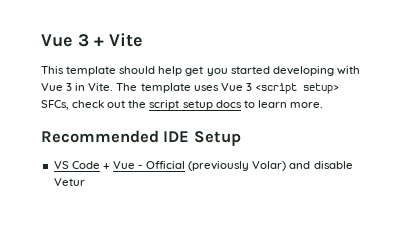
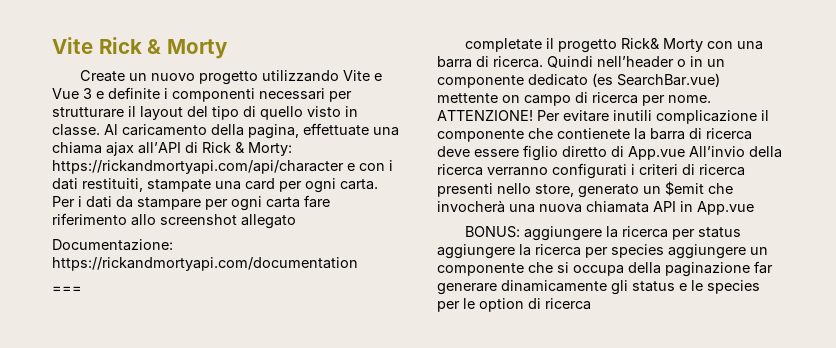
[41,33,143,47] [41,66,360,76] [41,83,339,94] [41,100,323,110] [41,130,241,146] [53,161,353,171] [53,178,85,186] Vue 3 + Vite // This template should help get you started developing with Vue 3 in Vite. The template uses Vue 3 <script setup> SFCs, check out the script setup docs to learn more. // Recommended IDE Setup // VS Code + Vue - Official (previously Volar) and disable Vetur -> [52,37,228,59] [79,70,382,85] [52,87,352,102] [52,106,358,120] [52,123,399,139] [52,142,292,156] [52,160,393,174] [52,178,378,193] [52,195,330,211] [52,213,296,229] [52,239,173,251] [52,257,358,271] [52,286,82,293] [464,38,763,53] [437,56,725,68] [437,73,720,88] [437,92,711,106] [437,110,769,124] [437,128,752,142] [437,145,782,161] [437,163,745,179] [437,181,733,198] [437,200,754,215] [464,226,741,241] [437,244,768,259] [437,261,773,277] [437,280,760,295] [437,298,591,312] Vite Rick & Morty // Create un nuovo progetto utilizzando Vite e Vue 3 e definite i componenti necessari per strutturare il layout del tipo di quello visto in classe. Al caricamento della pagina, effettuate una chiama ajax all’API di Rick & Morty: https://rickandmortyapi.com/api/character e con i dati restituiti, stampate una card per ogni carta. Per i dati da stampare per ogni carta fare riferimento allo screenshot allegato // Documentazione: https://rickandmortyapi.com/documentation // === // completate il progetto Rick& Morty con una barra di ricerca. Quindi nell’header o in un componente dedicato (es SearchBar.vue) mettente on campo di ricerca per nome. ATTENZIONE! Per evitare inutili complicazione il componente che contienete la barra di ricerca deve essere figlio diretto di App.vue All’invio della ricerca verranno configurati i criteri di ricerca presenti nello store, generato un $emit che invocherà una nuova chiamata API in App.vue // BONUS: aggiungere la ricerca per status aggiungere la ricerca per species aggiungere un componente che si occupa della paginazione far generare dinamicamente gli status e le species per le option di ricerca

